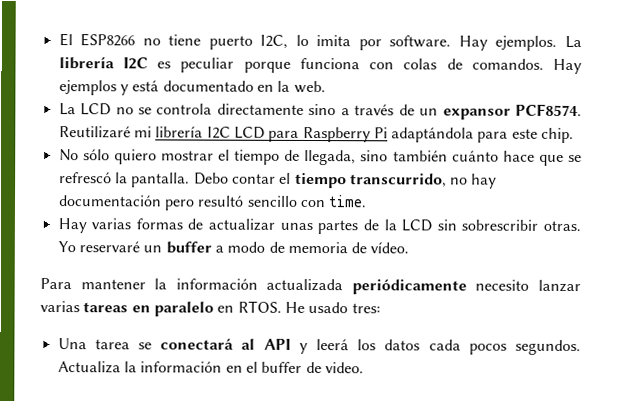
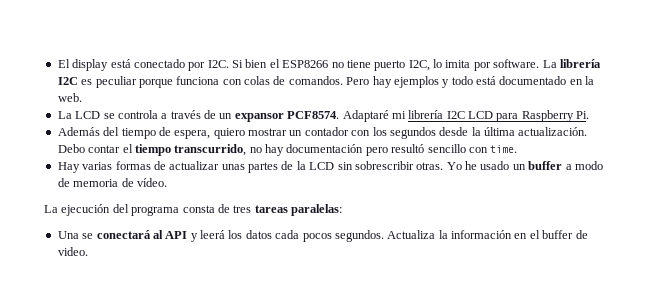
(73, 40) none -> [72,59,280,71] display está conectado por I2C. Si bien el
[458,35,558,51] Hay ejemplos. -> (540, 63) none
[553,58,582,75] Hay -> [346,76,392,88] Pero hay
(129, 90) none -> [451,76,473,85] todo
[115,107,134,115] no -> (101, 115) none
[216,103,337,116] directamente sino -> (158, 114) none
[58,126,131,139] Reutilizaré -> [342,110,389,122] Adaptaré
[373,127,575,144] [58,149,583,166] [58,172,191,188] Pi adaptándola para este chip. // No sólo quiero mostrar el tiempo de llegada, sino también cuánto hace que se refrescó la pantalla. -> [576,111,590,119] [57,127,588,139] Pi. // Además del tiempo de espera, quiero mostrar un contador con los segundos desde la última actualización.
[78,241,140,253] reservaré -> [465,161,510,170] he usado
[40,277,581,295] [40,300,381,317] Para mantener la información actualizada periódicamente necesito lanzar varias tareas en paralelo en RTOS. He usado tres: -> [44,204,342,216] La ejecución del programa consta de tres tareas paralelas:
[94,339,130,350] tarea -> (79, 235) none

